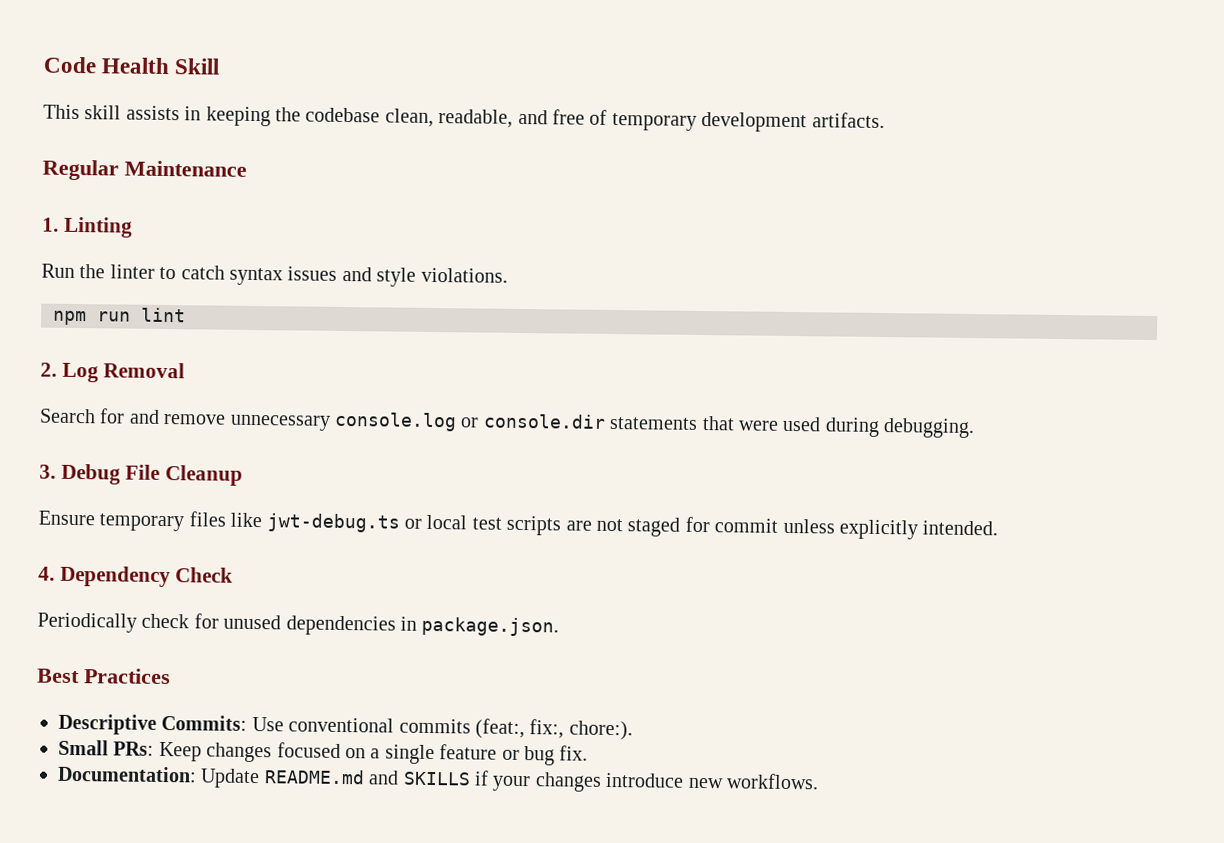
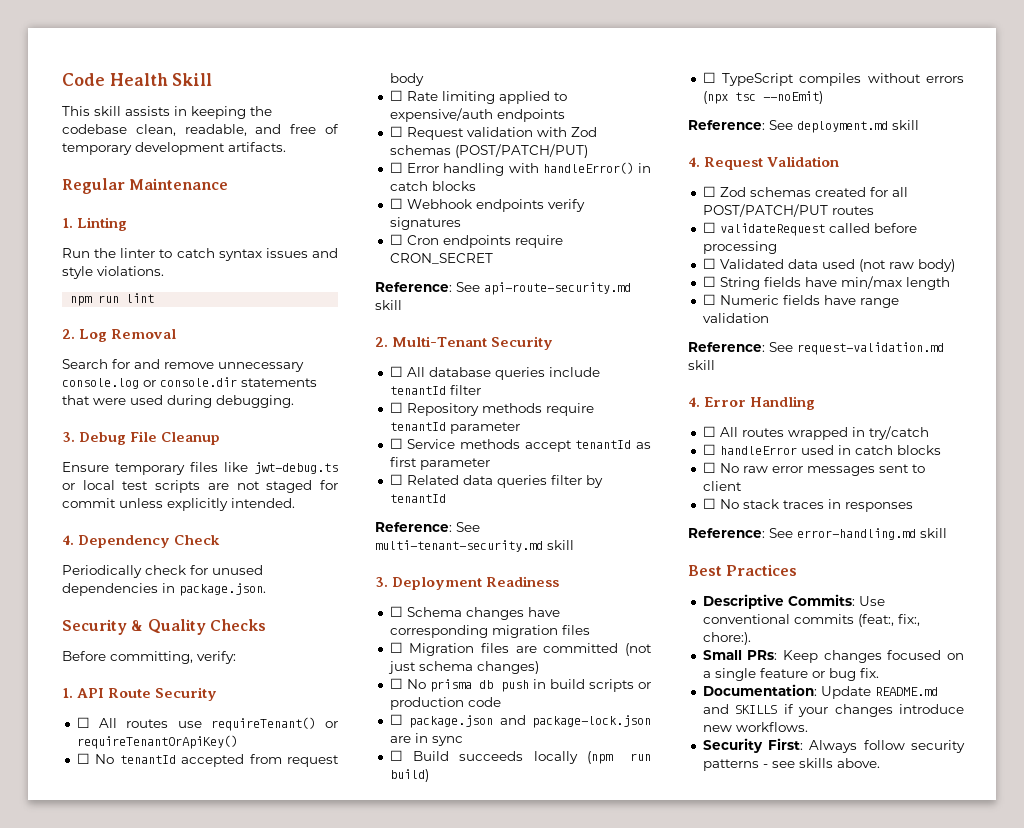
(560, 626) none -> [62,619,266,635] [62,651,236,664] [62,687,218,701] [76,717,338,731] [76,735,238,749] [76,753,339,767] [389,73,424,86] [389,90,567,104] [389,108,565,122] [389,126,597,140] [389,144,588,158] [389,162,651,176] [389,181,476,191] [389,198,585,212] [389,217,461,230] [389,234,563,248] [389,253,493,264] [375,282,631,295] [375,300,402,310] [375,336,554,350] [389,366,600,380] [389,385,481,395] [389,402,594,416] [389,422,520,434] [389,438,651,452] [389,457,490,470] [389,474,603,488] [389,494,446,503] [375,522,480,532] [375,540,574,552] [375,576,560,590] [389,606,560,620] [389,625,590,638] [389,642,652,656] [387,661,539,674] [389,678,651,692] [389,697,501,710] [389,714,651,728] [389,733,463,746] [389,750,651,764] [389,769,429,782] [702,72,964,86] [702,91,823,104] [688,120,919,133] [688,156,840,170] [702,186,908,197] [702,204,874,217] [702,222,917,236] [702,241,777,254] [702,258,955,272] [702,276,950,290] [702,294,899,308] [702,313,769,323] [688,342,944,355] [688,360,715,370] [688,396,816,410] [702,426,929,440] [702,444,941,455] [702,462,925,476] [702,481,742,491] [702,498,913,512] [688,528,947,540] // Security & Quality Checks // Before committing, verify: // 1. API Route Security // ☐ All routes use requireTenant() or requireTenantOrApiKey() // ☐ No tenantId accepted from request body // ☐ Rate limiting applied to expensive/auth endpoints // ☐ Request validation with Zod schemas (POST/PATCH/PUT) // ☐ Error handling with handleError() in catch blocks // ☐ Webhook endpoints verify signatures // ☐ Cron endpoints require CRON_SECRET // Reference: See api-route-security.md skill // 2. Multi-Tenant Security // ☐ All database queries include tenantId filter // ☐ Repository methods require tenantId parameter // ☐ Service methods accept tenantId as first parameter // ☐ Related data queries filter by tenantId // Reference: See multi-tenant-security.md skill // 3. Deployment Readiness // ☐ Schema changes have corresponding migration files // ☐ Migration files are committed (not just schema changes) // ☐ No prisma db push in build scripts or production code // ☐ package.json and package-lock.json are in sync // ☐ Build succeeds locally (npm run build) // ☐ TypeScript compiles without errors (npx tsc --noEmit) // Reference: See deployment.md skill // 4. Request Validation // ☐ Zod schemas created for all POST/PATCH/PUT routes // ☐ validateRequest called before processing // ☐ Validated data used (not raw body) // ☐ String fields have min/max length // ☐ Numeric fields have range validation // Reference: See request-validation.md skill // 4. Error Handling // ☐ All routes wrapped in try/catch // ☐ handleError used in catch blocks // ☐ No raw error messages sent to client // ☐ No stack traces in responses // Reference: See error-handling.md skill
(819, 781) none -> [702,738,965,753] [702,758,880,771] // Security First: Always follow security patterns - see skills above.

